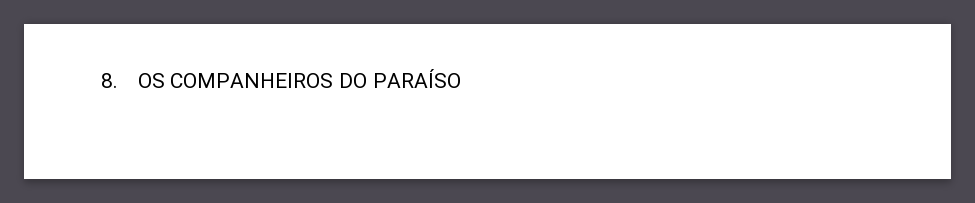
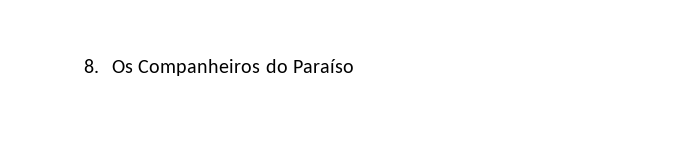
[137,69,461,88] OS COMPANHEIROS DO PARAÍSO -> [111,59,355,76] Os Companheiros do Paraíso

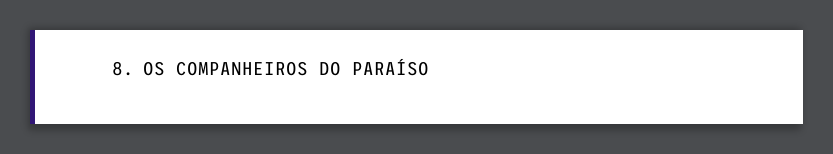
[111,59,355,76] Os Companheiros do Paraíso -> [143,58,430,76] OS COMPANHEIROS DO PARAÍSO

